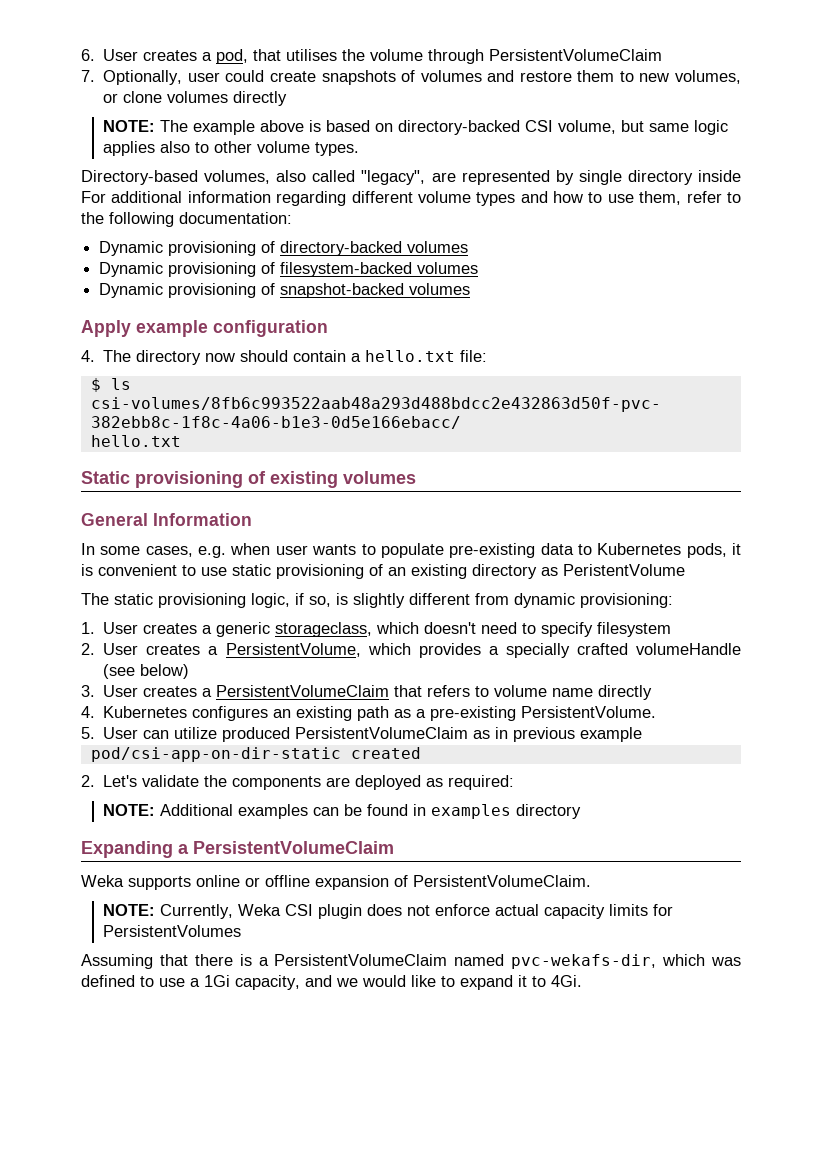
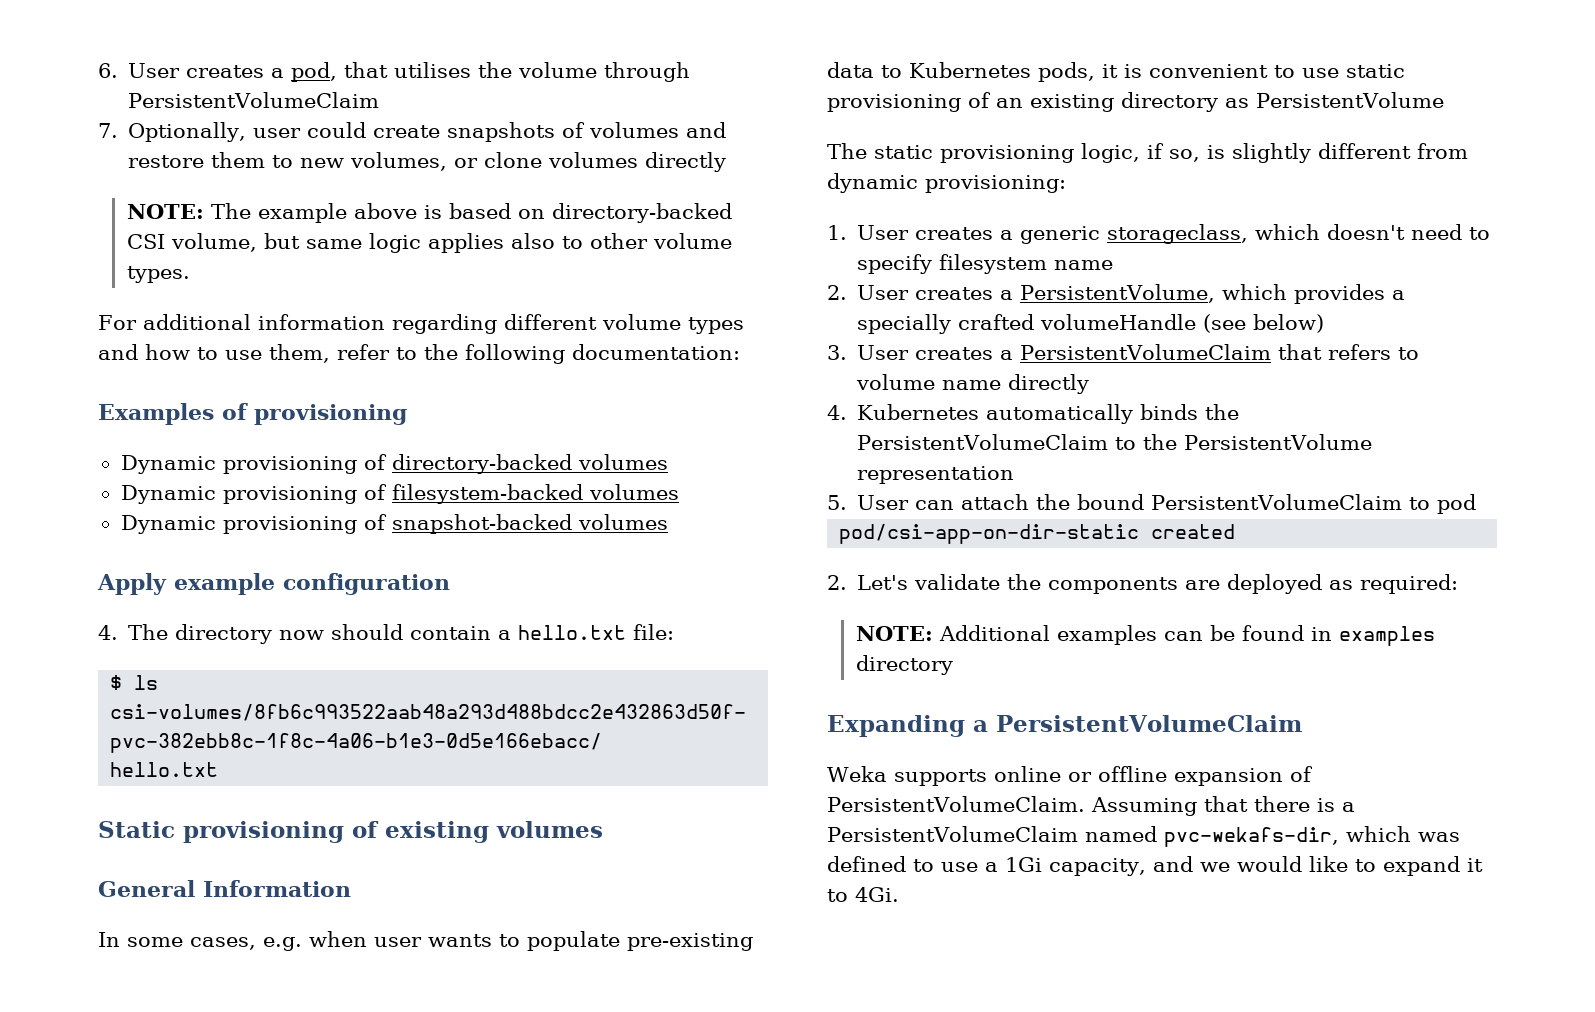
[81,170,742,185] Directory-based volumes, also called "legacy", are represented by single directory inside -> (190, 274) none
(292, 218) none -> [98,403,407,425] // Examples of provisioning
[563,564,685,576] PeristentVolume -> [1256,92,1444,108] PersistentVolume
(672, 629) none -> [1054,260,1114,270] name
[192,706,657,721] [81,727,643,742] configures an existing path as a pre-existing PersistentVolume. // 5. User can utilize produced PersistentVolumeClaim as in previous example -> [986,404,1240,424] [857,434,1373,450] [857,466,1015,484] [827,494,1477,514] automatically binds the PersistentVolumeClaim to the PersistentVolume representation // 5. User can attach the bound PersistentVolumeClaim to pod
[103,904,674,919] [103,925,242,937] // NOTE: Currently, Weka CSI plugin does not enforce actual capacity limits for PersistentVolumes // -> (1085, 804) none

